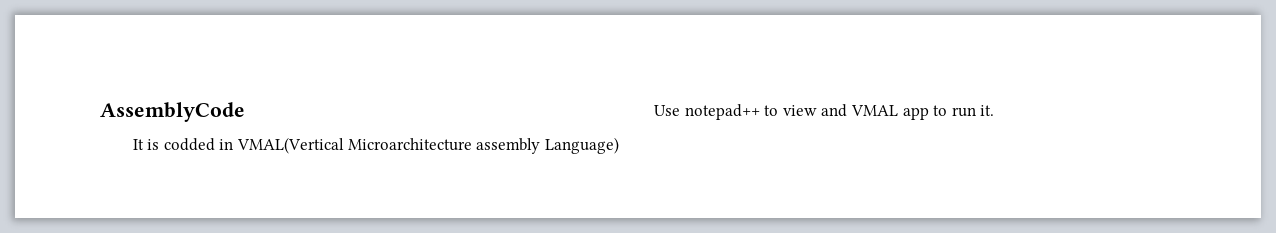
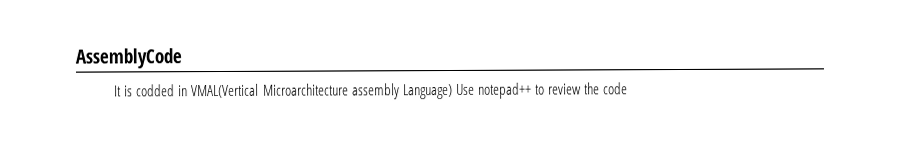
[782,104,995,120] view and VMAL app to run it. -> [547,82,628,95] review the code

